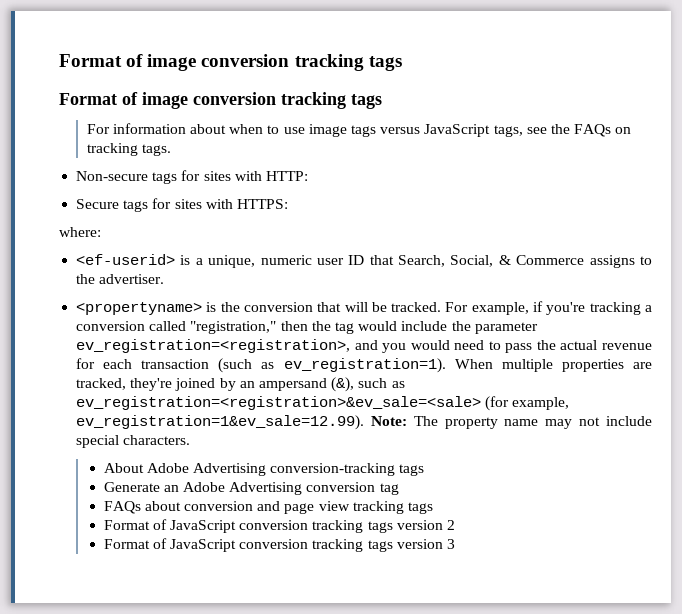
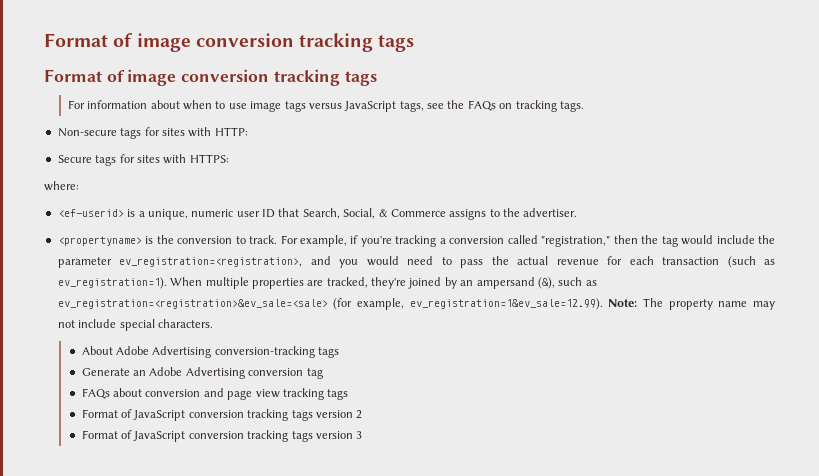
[317,302,442,312] that will be tracked. -> [235,235,278,244] to track.

